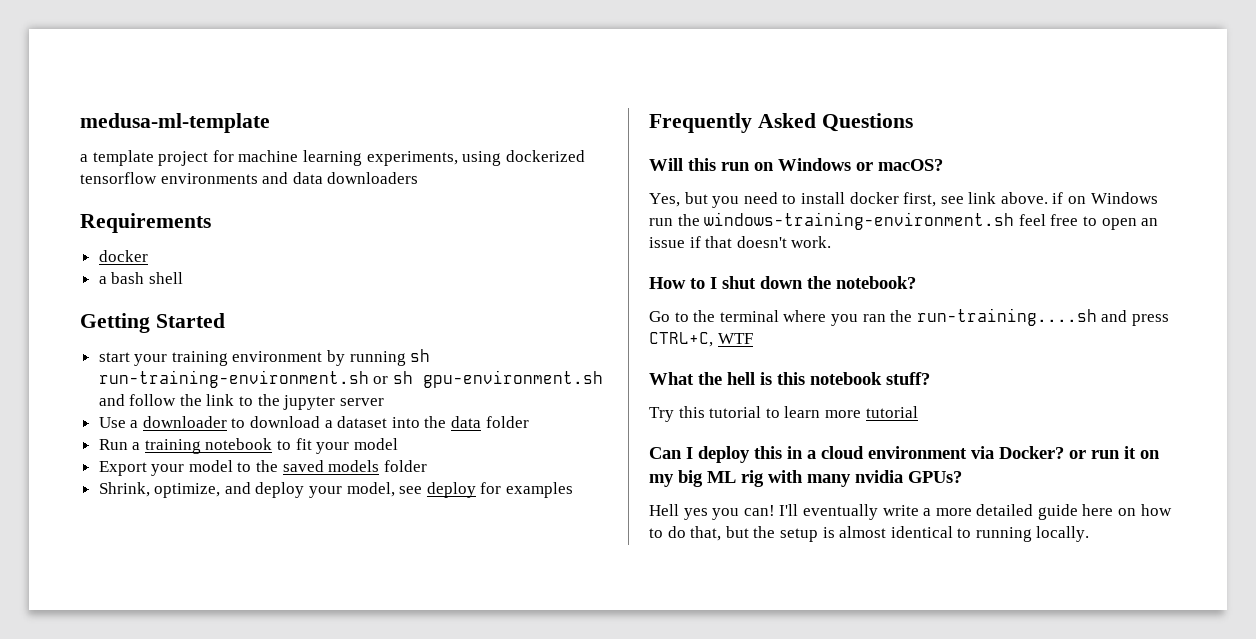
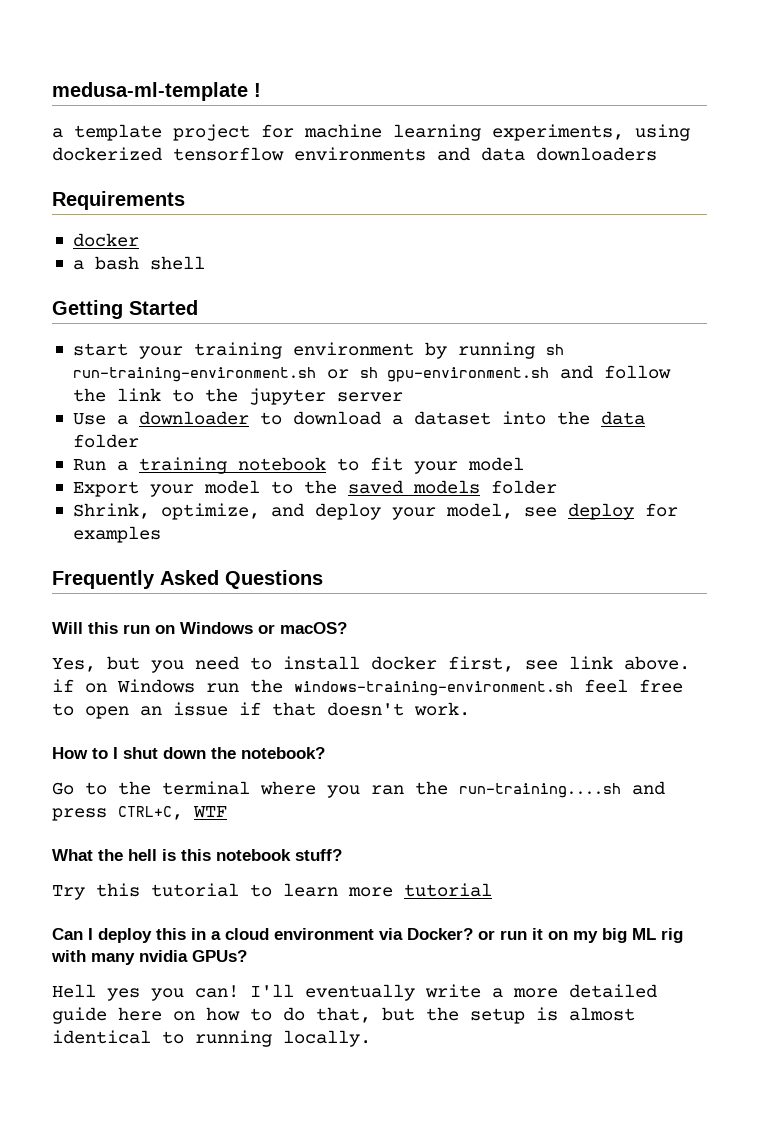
(270, 123) none -> [254,83,261,97] !

